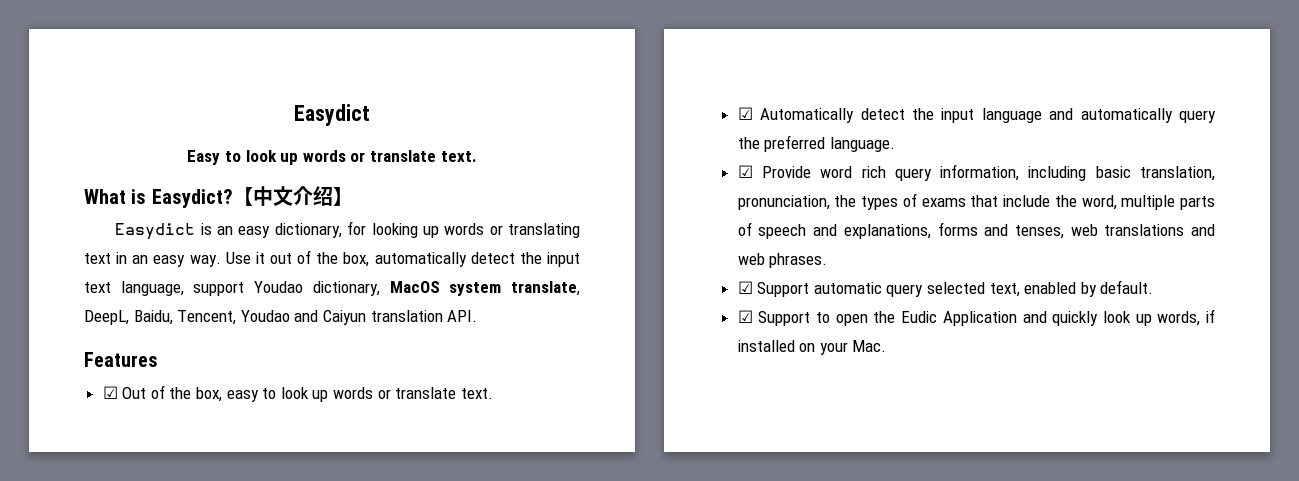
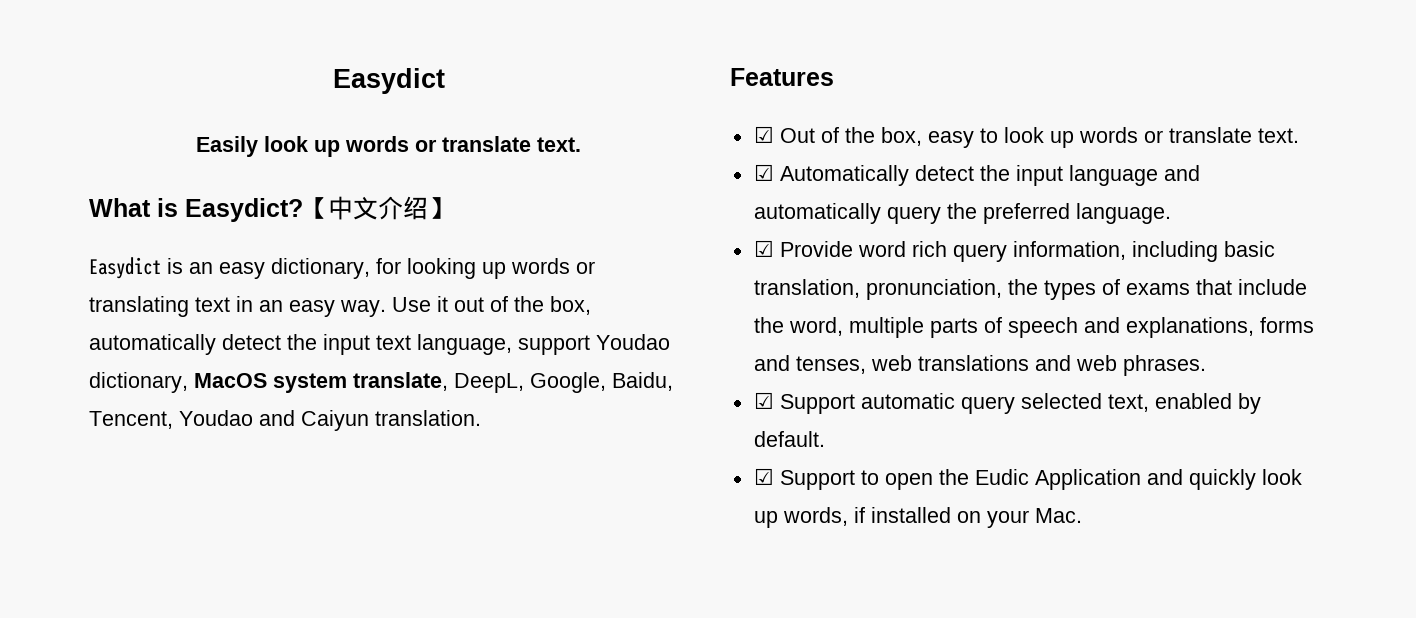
[187,150,242,165] Easy to -> [196,136,258,157] Easily
(129, 317) none -> [530,372,606,393] Google,
[370,310,478,322] translation API. -> [375,410,481,426] translation.

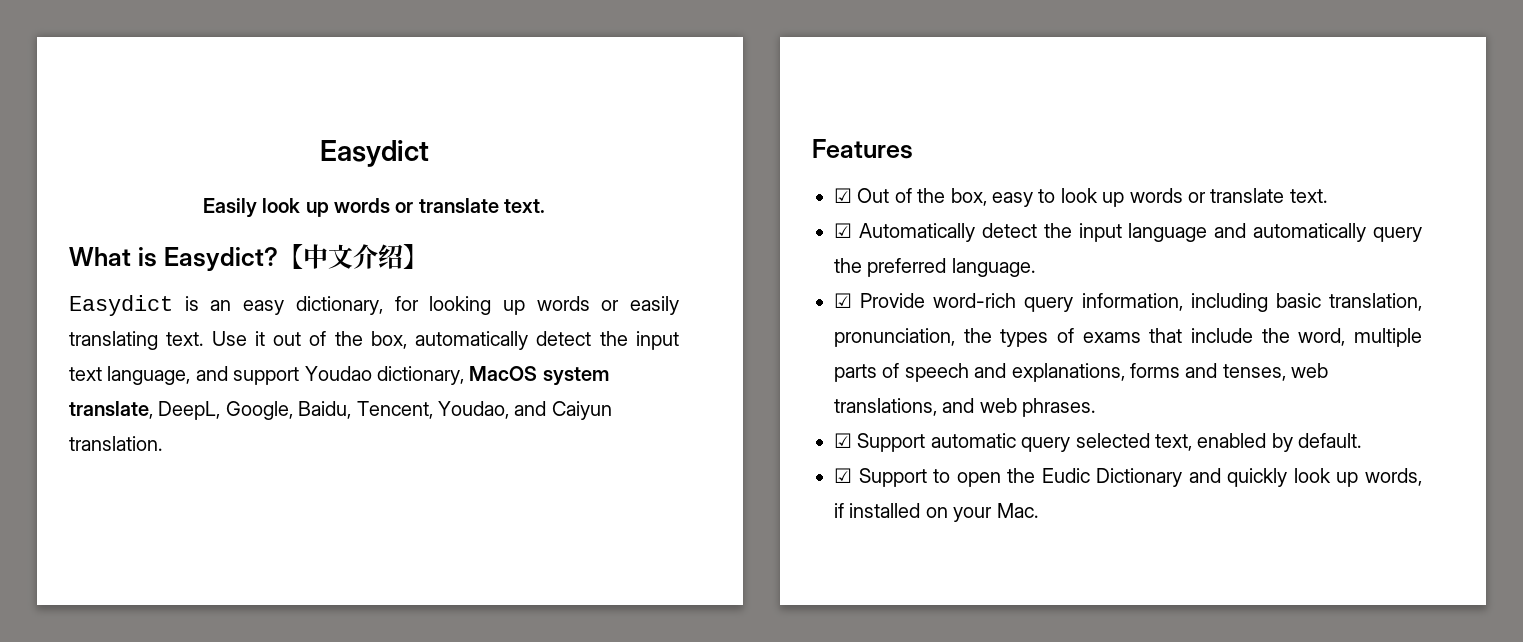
[89,296,386,317] translating text in an easy way. -> [630,296,679,315] [69,331,204,350] easily translating text.
(512, 344) none -> [195,366,228,381] and
[179,410,253,426] Youdao -> [438,401,509,419] Youdao,
[857,241,947,257] word rich -> [933,293,1017,308] word-rich
[917,355,1029,371] translations -> [834,398,937,416] translations,
[1034,469,1141,490] Application -> [1096,468,1183,487] Dictionary

